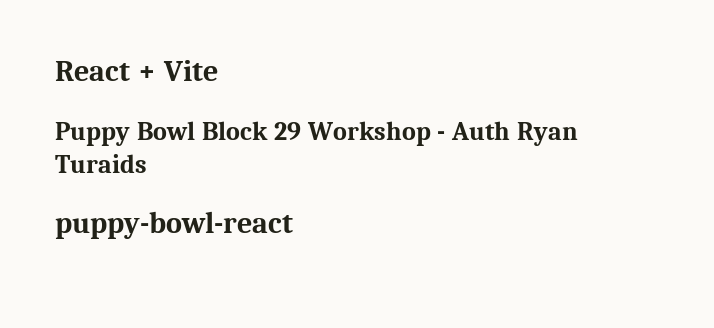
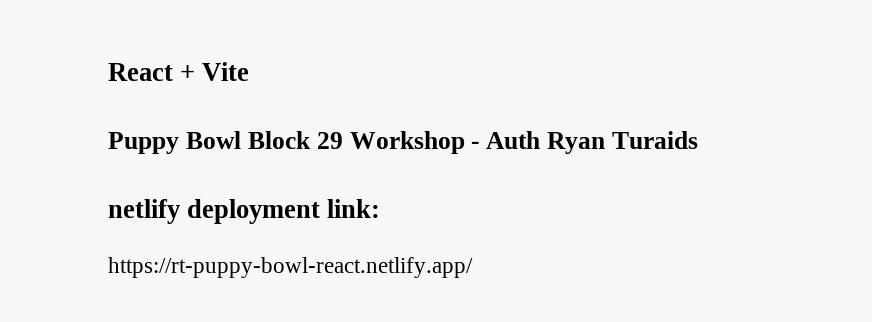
[55,211,293,239] puppy-bowl-react -> [108,199,381,224] [108,257,473,278] netlify deployment link: // https://rt-puppy-bowl-react.netlify.app/

